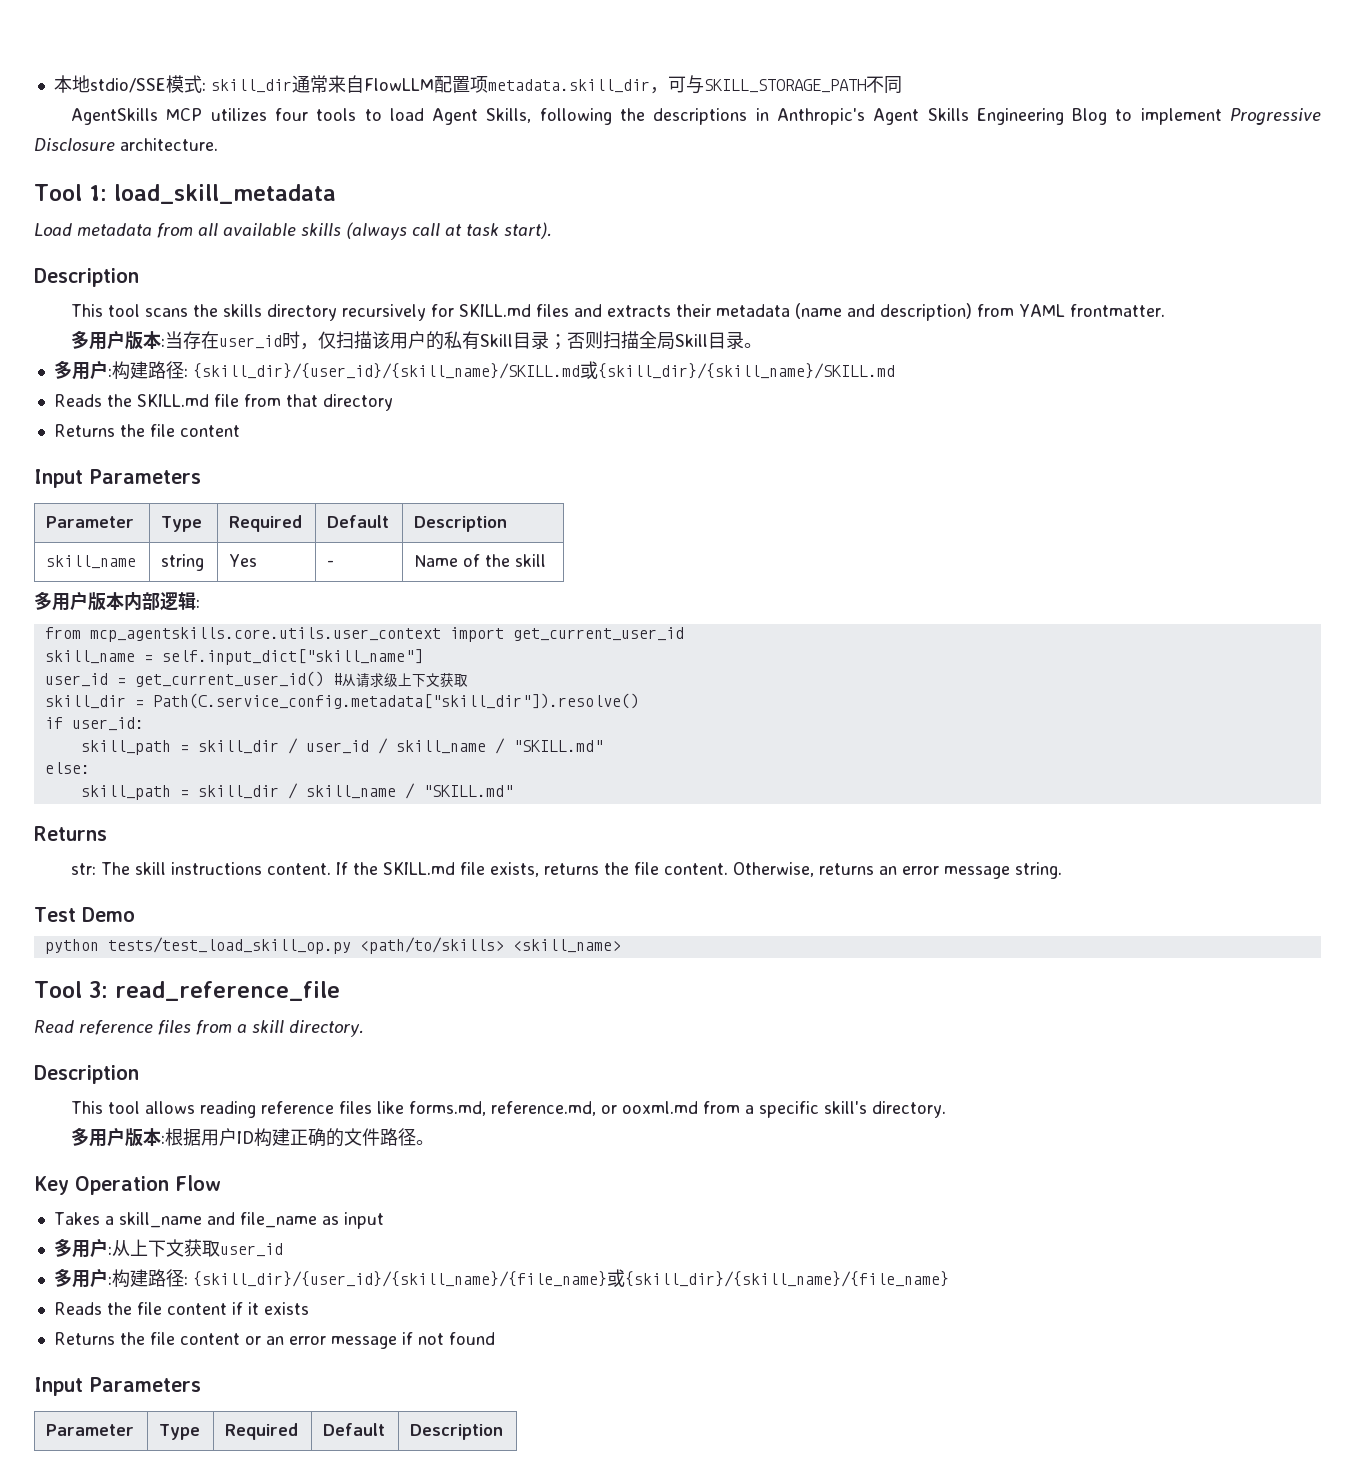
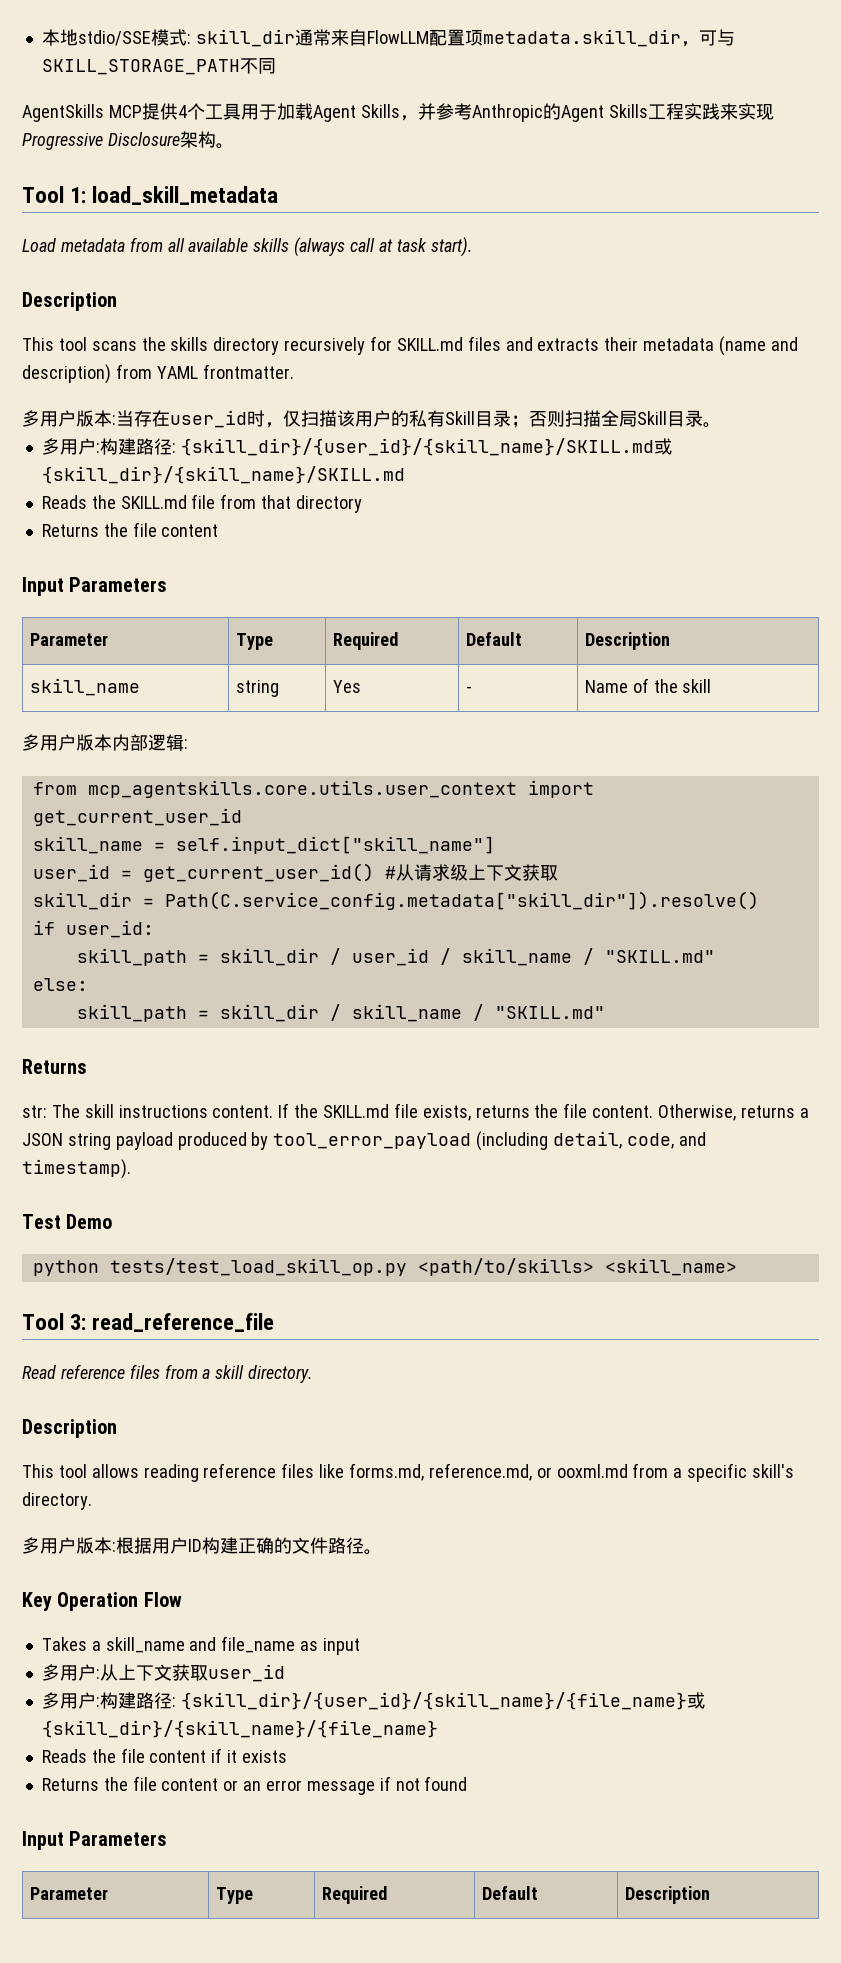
[210,108,1222,125] utilizes four tools to load Agent Skills, following the descriptions in Anthropic's Agent Skills Engineering Blog to implement -> [141,103,774,122] 提供4个工具用于加载Agent Skills，并参考Anthropic的Agent Skills工程实践来实现
[120,138,218,151] architecture. -> [179,131,234,149] 架构。
[879,862,1063,879] an error message string. -> [799,1108,809,1118] [22,1131,706,1151] [22,1159,131,1179] a JSON string payload produced by tool_error_payload (including detail, code, and timestamp).

